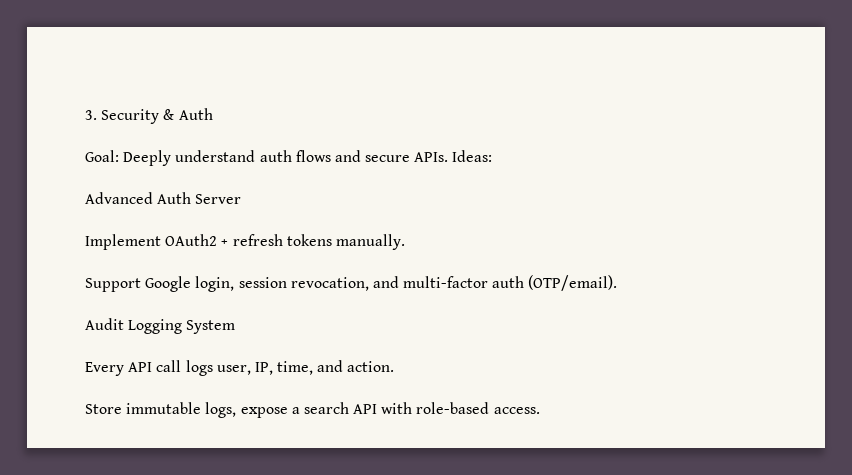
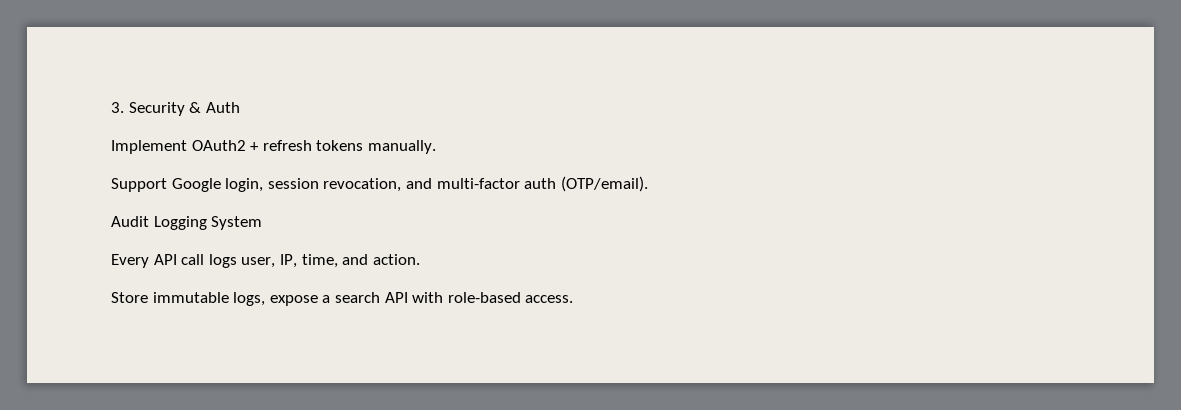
[85,150,493,166] [85,192,242,204] // Goal: Deeply understand auth flows and secure APIs. Ideas: // Advanced Auth Server -> (240, 107) none

